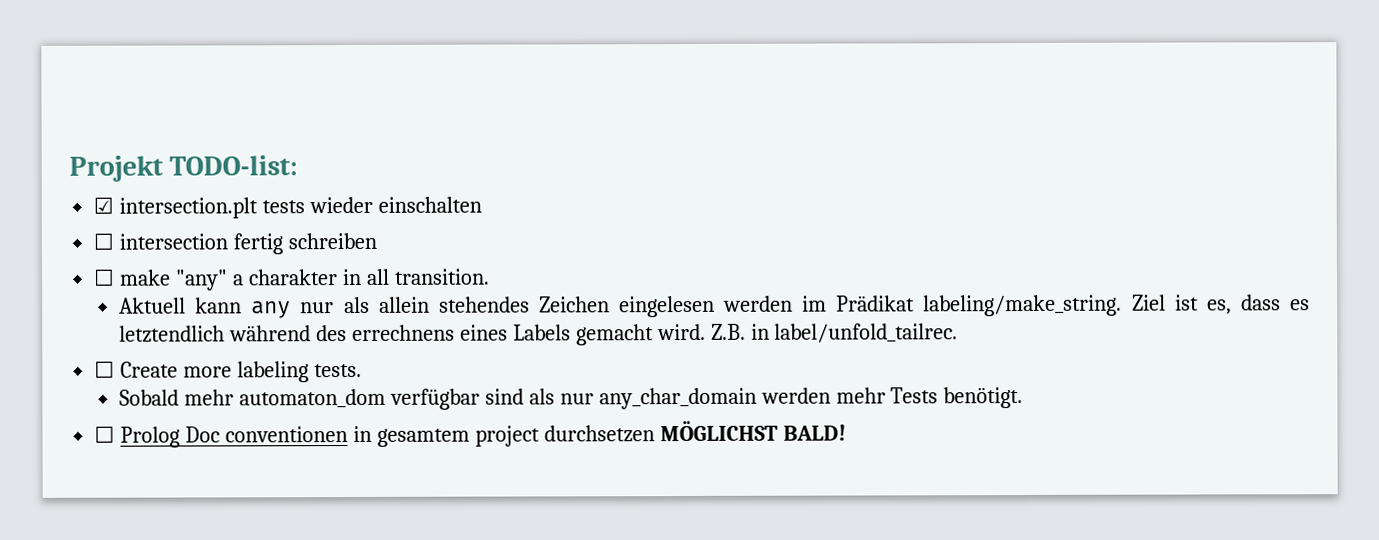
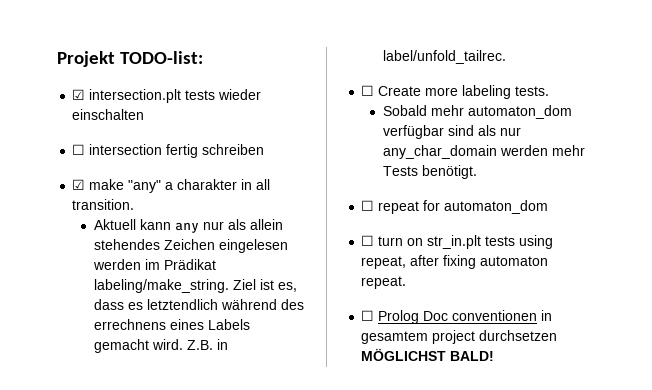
[93,268,116,286] ☐ -> [72,179,86,190] ☑
(1024, 398) none -> [361,200,549,214] [361,235,554,249] [361,255,549,269] [361,276,407,289] // ☐ repeat for automaton_dom // ☐ turn on str_in.plt tests using repeat, after fixing automaton repeat.

